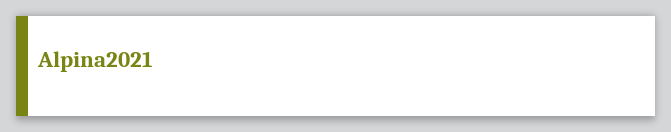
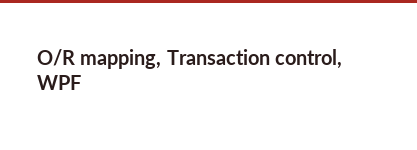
[37,51,153,72] Alpina2021 -> [37,49,342,69] [37,75,81,90] O/R mapping, Transaction control, WPF

